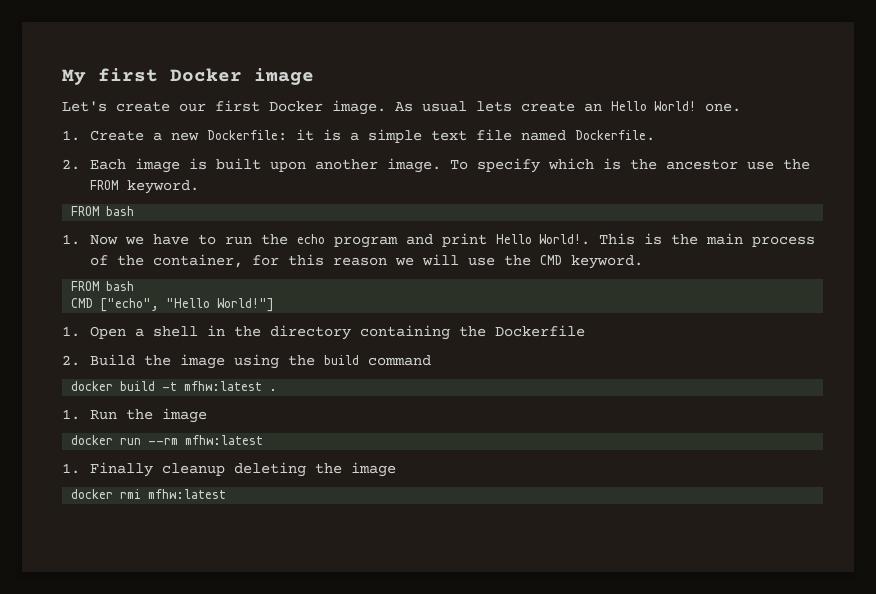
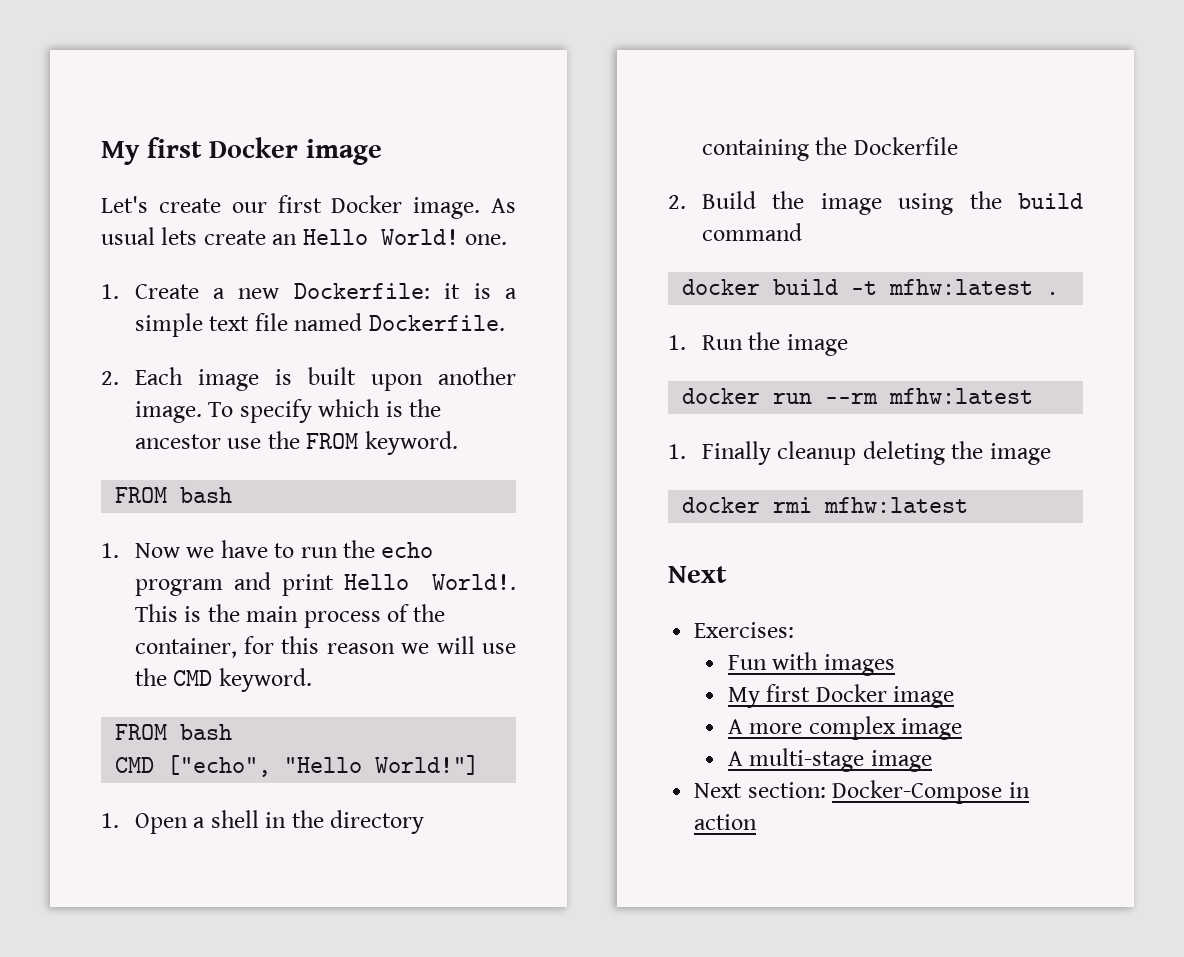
(227, 494) none -> [668,566,727,583] [694,622,795,638] [728,652,895,676] [728,684,955,708] [728,716,963,740] [728,748,932,772] [694,780,1030,804] [694,814,758,830] // Next // Exercises: // Fun with images // My first Docker image // A more complex image // A multi-stage image // Next section: Docker-Compose in action

